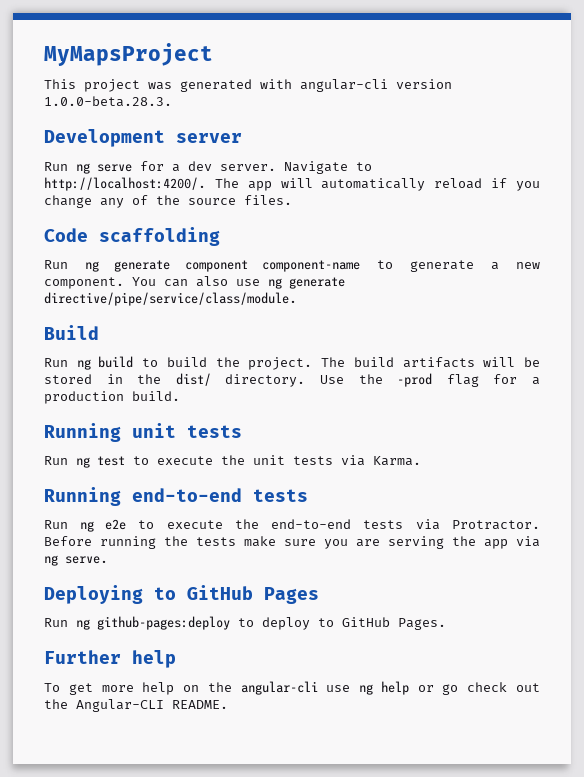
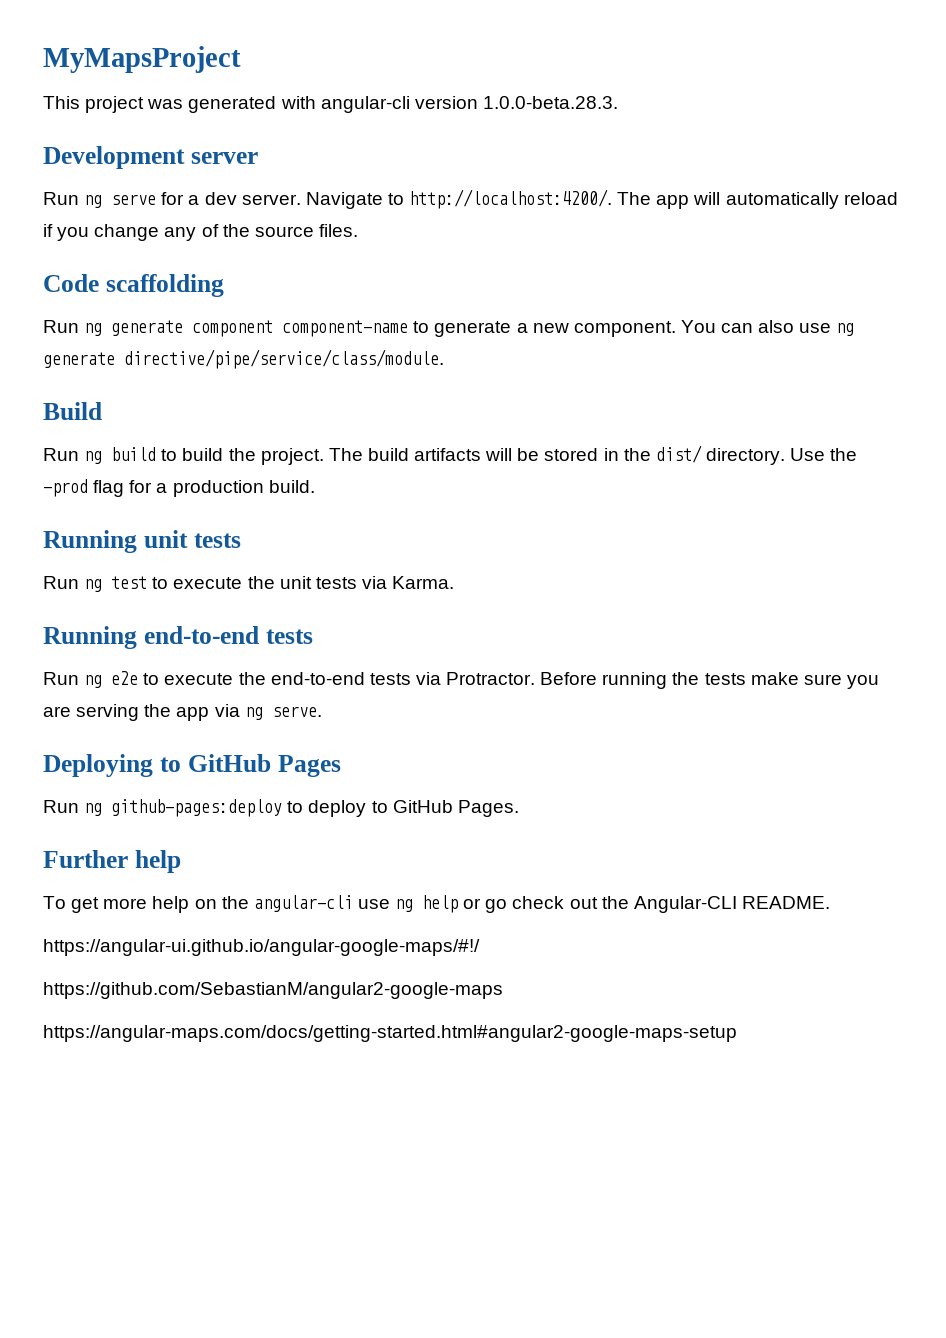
(228, 704) none -> [43,939,480,956] [43,982,503,999] [43,1025,737,1042] // https://angular-ui.github.io/angular-google-maps/#!/ // https://github.com/SebastianM/angular2-google-maps // https://angular-maps.com/docs/getting-started.html#angular2-google-maps-setup

